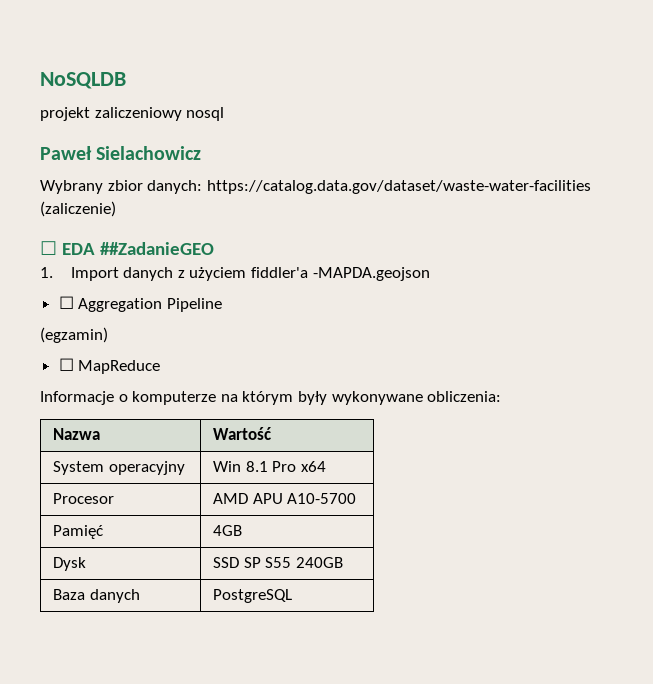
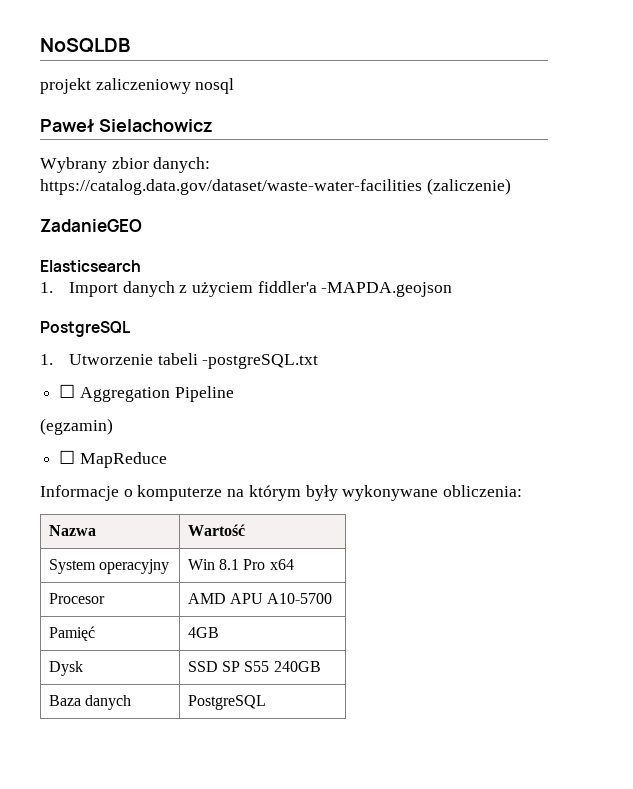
[40,241,214,255] ☐ EDA ##ZadanieGEO -> [40,219,142,232] [40,260,141,272] ZadanieGEO // Elasticsearch
(430, 274) none -> [40,321,131,337] [40,353,319,369] // PostgreSQL // 1. Utworzenie tabeli -postgreSQL.txt

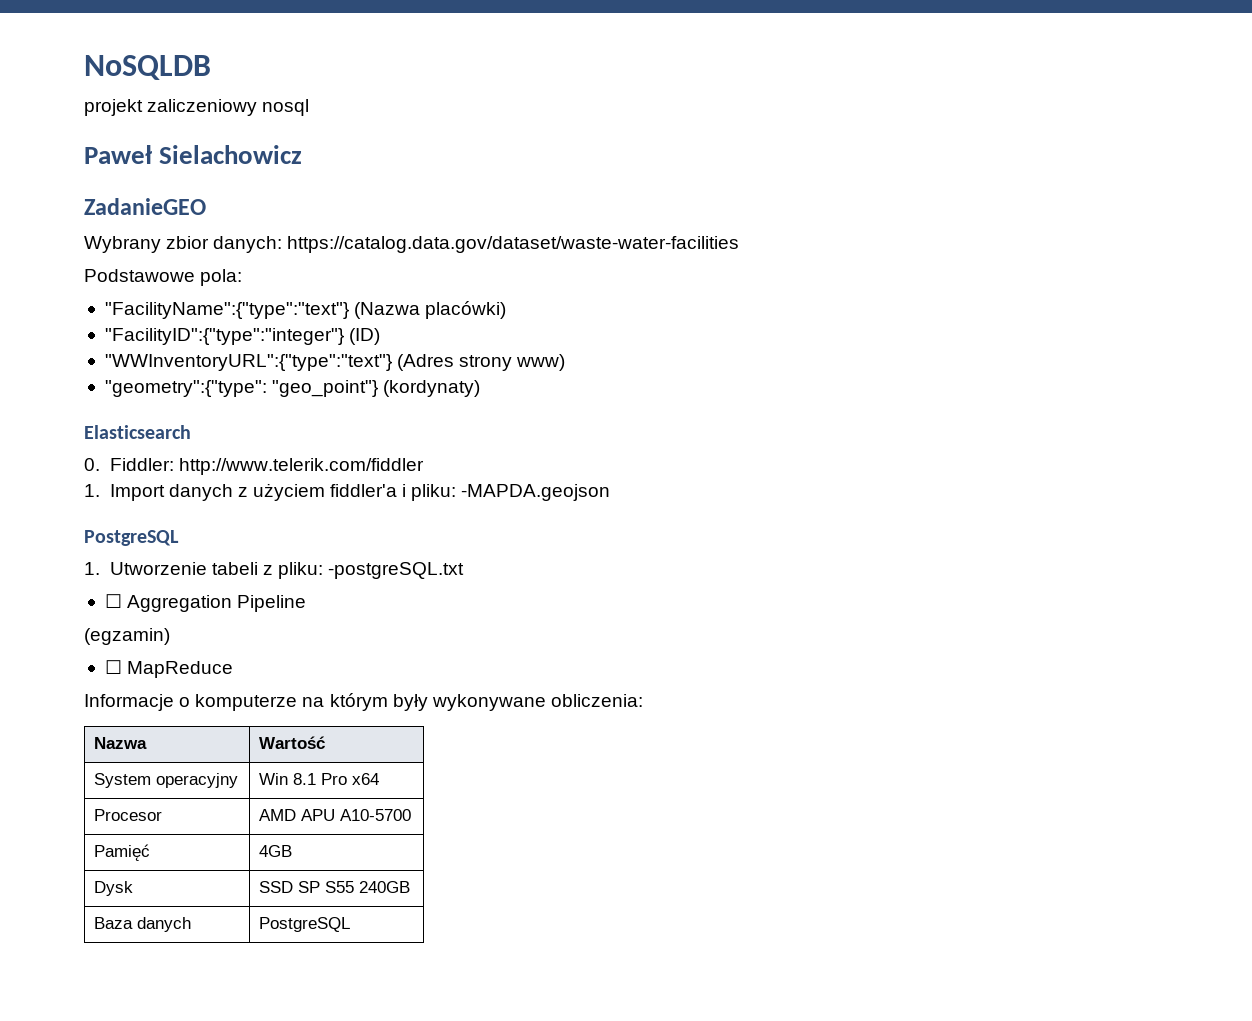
(213, 125) none -> [84,198,206,215] // ZadanieGEO
[426,178,511,195] [40,219,142,232] [40,260,141,272] (zaliczenie) // ZadanieGEO // Elasticsearch -> [84,269,243,286] [104,301,507,319] [104,328,381,345] [104,354,566,371] [104,380,481,397] [84,425,191,439] [84,458,424,475] // Podstawowe pola: // "FacilityName":{"type":"text"} (Nazwa placówki) // "FacilityID":{"type":"integer"} (ID) // "WWInventoryURL":{"type":"text"} (Adres strony www) // "geometry":{"type": "geo_point"} (kordynaty) // Elasticsearch // 0. Fiddler: http://www.telerik.com/fiddler
(317, 287) none -> [402,484,457,501] i pliku:
(198, 359) none -> [262,562,323,579] z pliku:

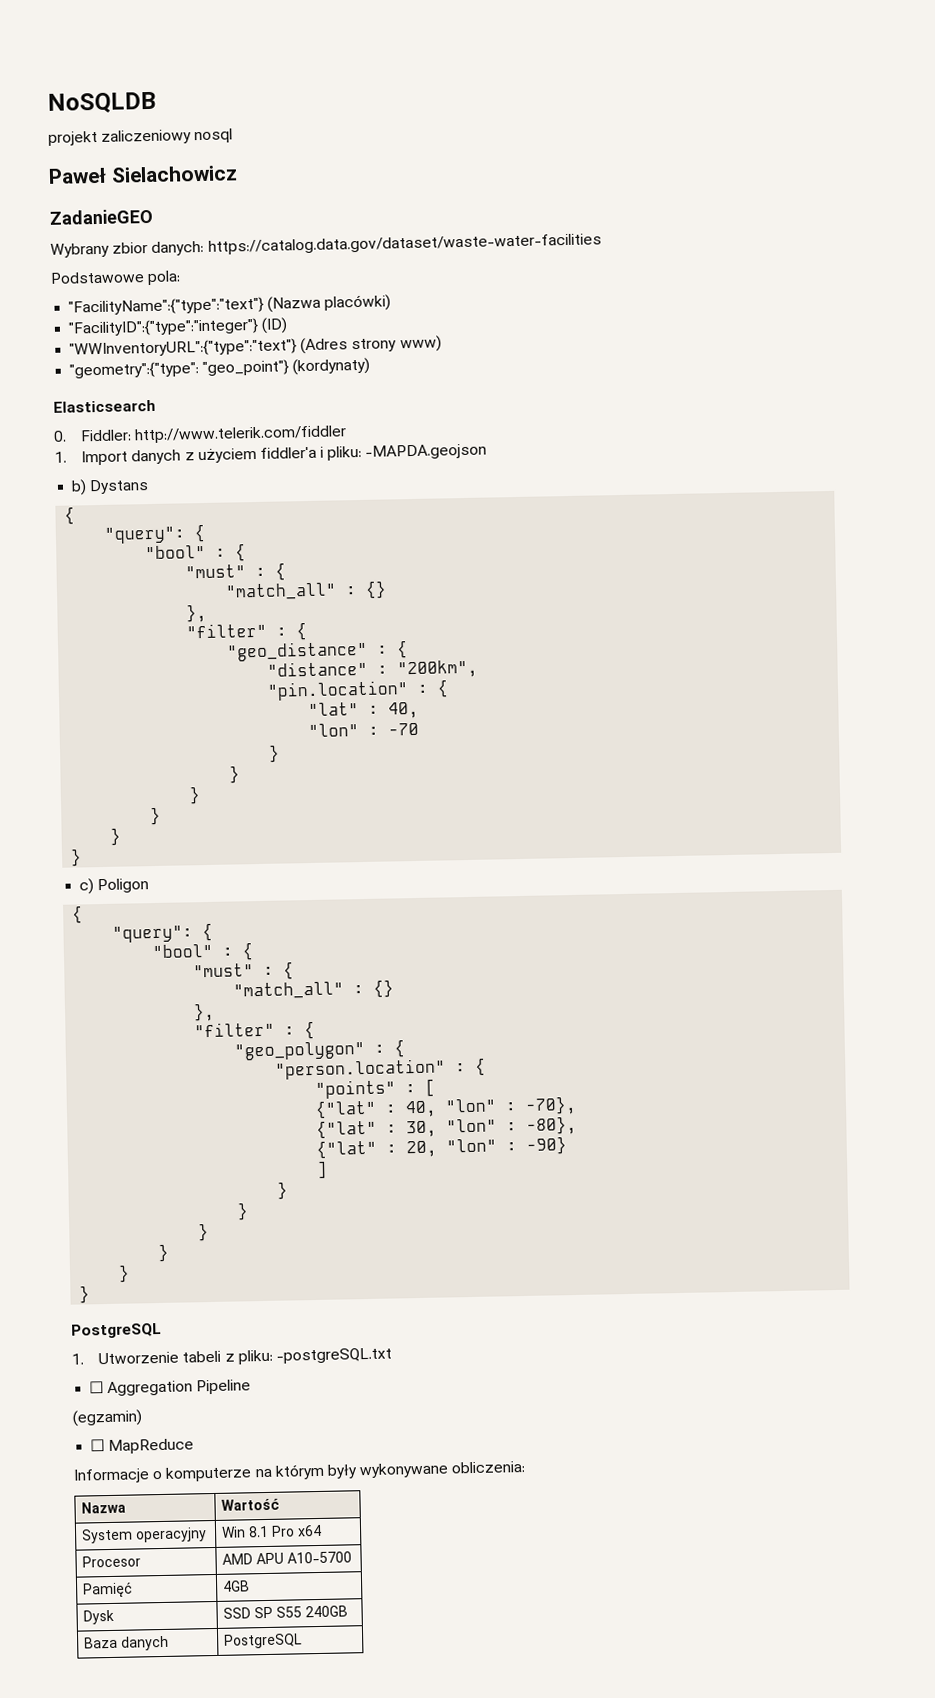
(611, 492) none -> [71,479,150,496] [64,506,76,525] [104,523,207,544] [145,543,247,562] [185,562,287,581] [225,580,388,601] [186,603,208,623] [186,622,308,641] [227,640,409,662] [267,659,479,679] [267,679,450,701] [308,701,420,719] [308,722,420,738] [268,744,281,763] [229,765,241,784] [189,786,202,805] [150,806,162,826] [110,827,122,846] [70,848,83,867] [79,878,150,895] [72,905,84,924] [112,922,214,943] [152,942,255,961] [193,961,295,980] [233,979,395,1000] [193,1002,216,1022] [194,1020,316,1040] [234,1039,406,1061] [275,1057,487,1080] [315,1078,437,1099] [315,1095,578,1119] [316,1115,578,1139] [316,1136,568,1159] [316,1160,329,1179] [277,1181,289,1200] [237,1202,250,1221] [198,1223,210,1242] [158,1243,170,1263] [118,1264,131,1283] [79,1285,91,1304] // b) Dystans // { // "query": { // "bool" : { // "must" : { // "match_all" : {} // }, // "filter" : { // "geo_distance" : { // "distance" : "200km", // "pin.location" : { // "lat" : 40, // "lon" : -70 // } // } // } // } // } // } // c) Poligon // { // "query": { // "bool" : { // "must" : { // "match_all" : {} // }, // "filter" : { // "geo_polygon" : { // "person.location" : { // "points" : [ // {"lat" : 40, "lon" : -70}, // {"lat" : 30, "lon" : -80}, // {"lat" : 20, "lon" : -90} // ] // } // } // } // } // } // }

